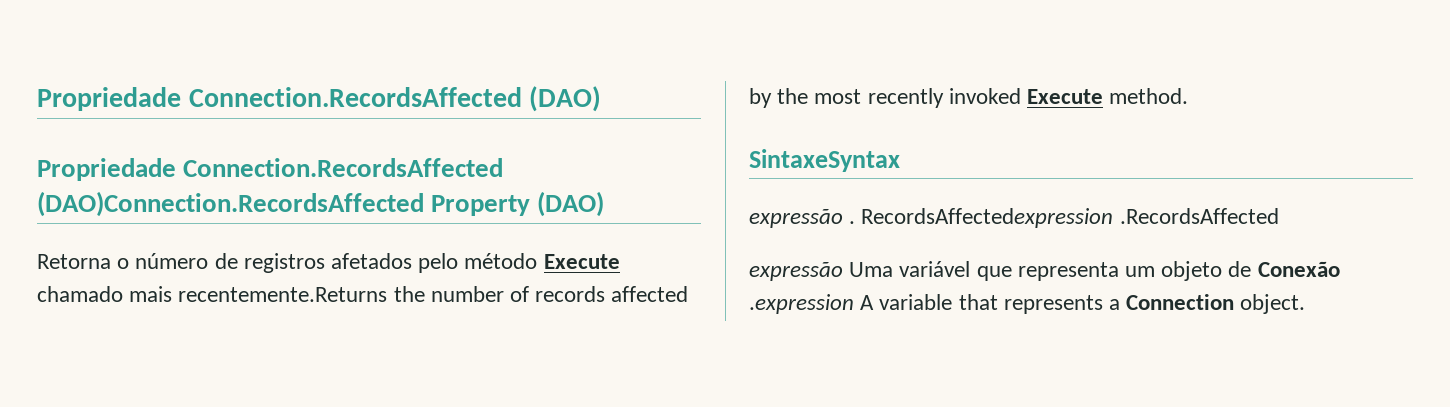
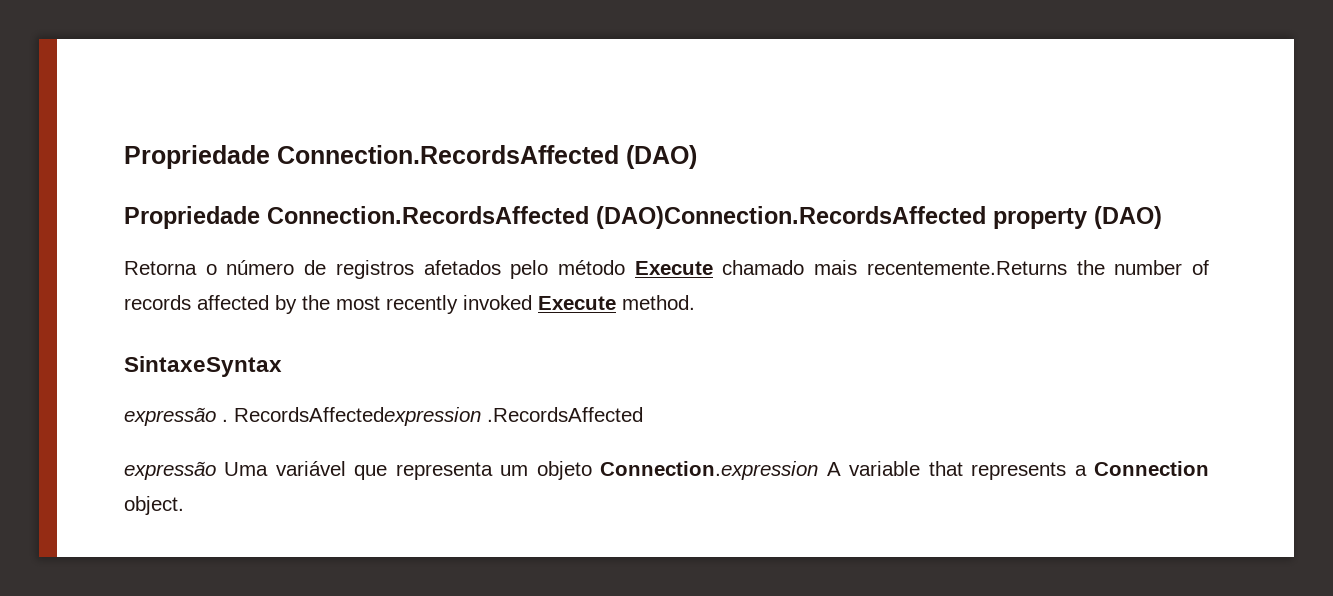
[431,195,531,216] Property -> [993,208,1087,229] property
[1228,261,1340,277] [749,294,854,314] de Conexão .expression -> [600,461,819,480] Connection.expression

